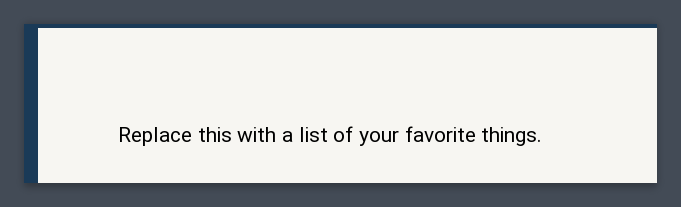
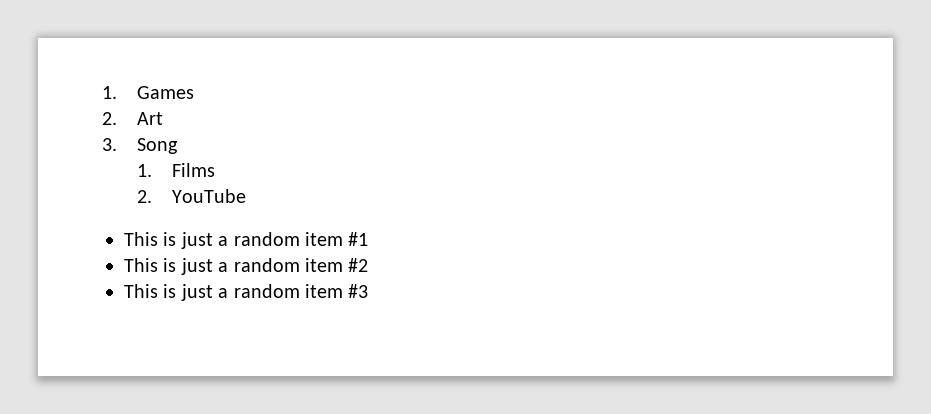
[118,126,543,146] Replace this with a list of your favorite things. -> [102,86,194,99] [102,112,163,125] [102,138,178,154] [136,163,215,177] [136,189,246,203] [124,232,369,249] [124,258,369,275] [124,284,369,301] 1. Games // 2. Art // 3. Song // 1. Films // 2. YouTube // This is just a random item #1 // This is just a random item #2 // This is just a random item #3

